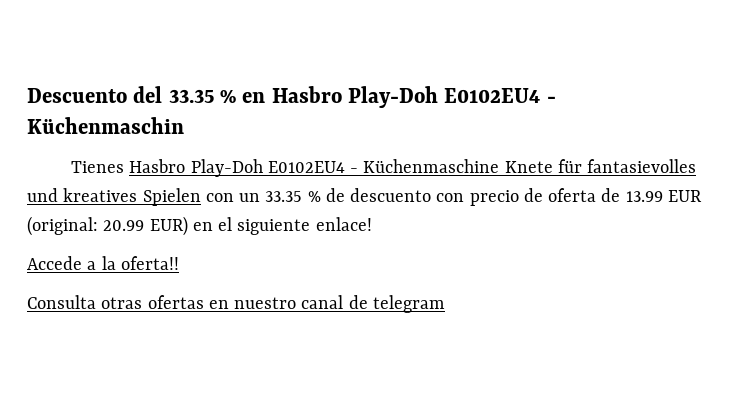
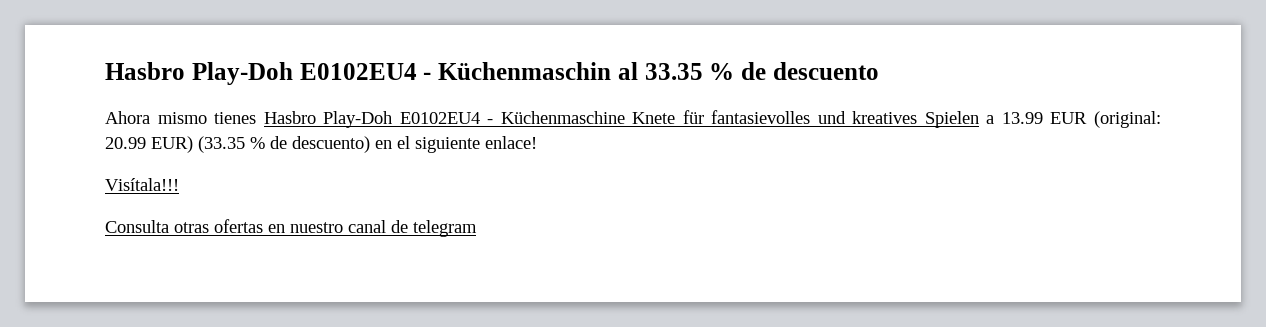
[27,86,266,103] Descuento del 33.35 % en -> (105, 71) none
[71,161,125,173] // Tienes -> [617,62,879,80] [105,111,257,124] al 33.35 % de descuento // Ahora mismo tienes
[205,188,621,206] con un 33.35 % de descuento con precio de oferta de -> [986,115,995,124] a
(188, 226) none -> [198,136,370,153] (33.35 % de descuento)
[27,256,179,270] Accede a la oferta!! -> [105,178,179,191] Visítala!!!

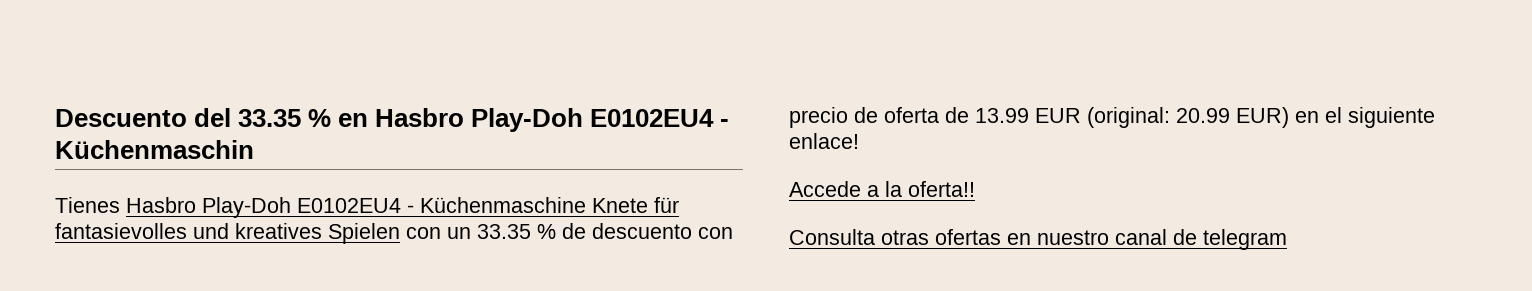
(105, 71) none -> [55,108,369,127] Descuento del 33.35 % en
[617,62,879,80] [105,111,257,124] al 33.35 % de descuento // Ahora mismo tienes -> [55,197,120,213] // Tienes
[986,115,995,124] a -> [406,223,733,239] [789,107,969,128] con un 33.35 % de descuento con precio de oferta de
[198,136,370,153] (33.35 % de descuento) -> (1289, 117) none
[105,178,179,191] Visítala!!! -> [789,181,975,197] Accede a la oferta!!

